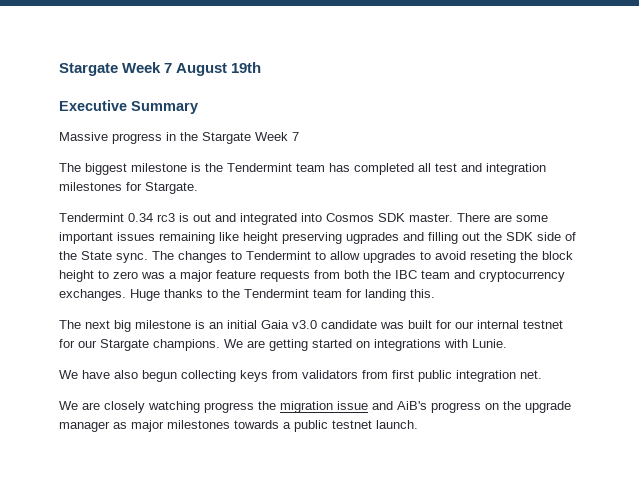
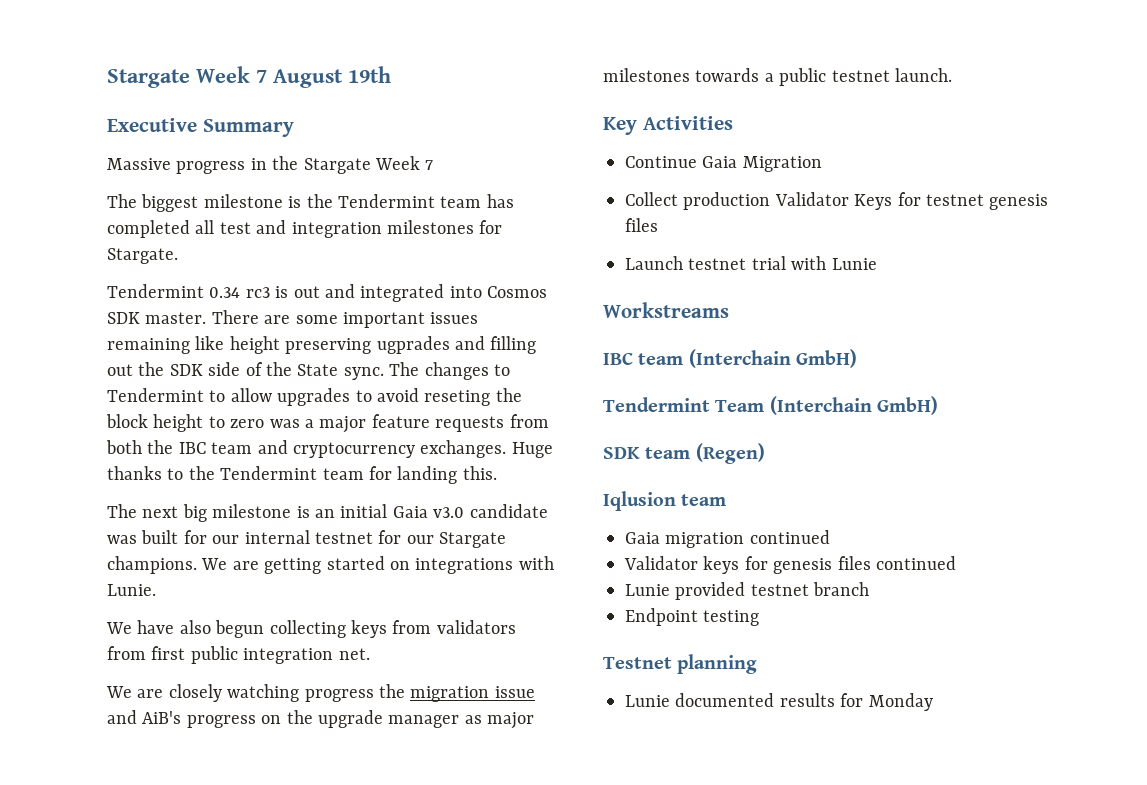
(418, 424) none -> [603,116,733,135] [625,156,822,172] [625,192,1049,210] [625,218,658,232] [625,256,877,270] [603,302,729,318] [603,349,857,368] [603,396,938,415] [603,443,765,464] [603,491,727,511] [625,530,830,548] [624,556,956,574] [625,582,870,600] [625,608,760,626] [603,654,758,674] [625,693,933,711] // Key Activities // Continue Gaia Migration // Collect production Validator Keys for testnet genesis files // Launch testnet trial with Lunie // Workstreams // IBC team (Interchain GmbH) // Tendermint Team (Interchain GmbH) // SDK team (Regen) // Iqlusion team // Gaia migration continued // Validator keys for genesis files continued // Lunie provided testnet branch // Endpoint testing // Testnet planning // Lunie documented results for Monday

